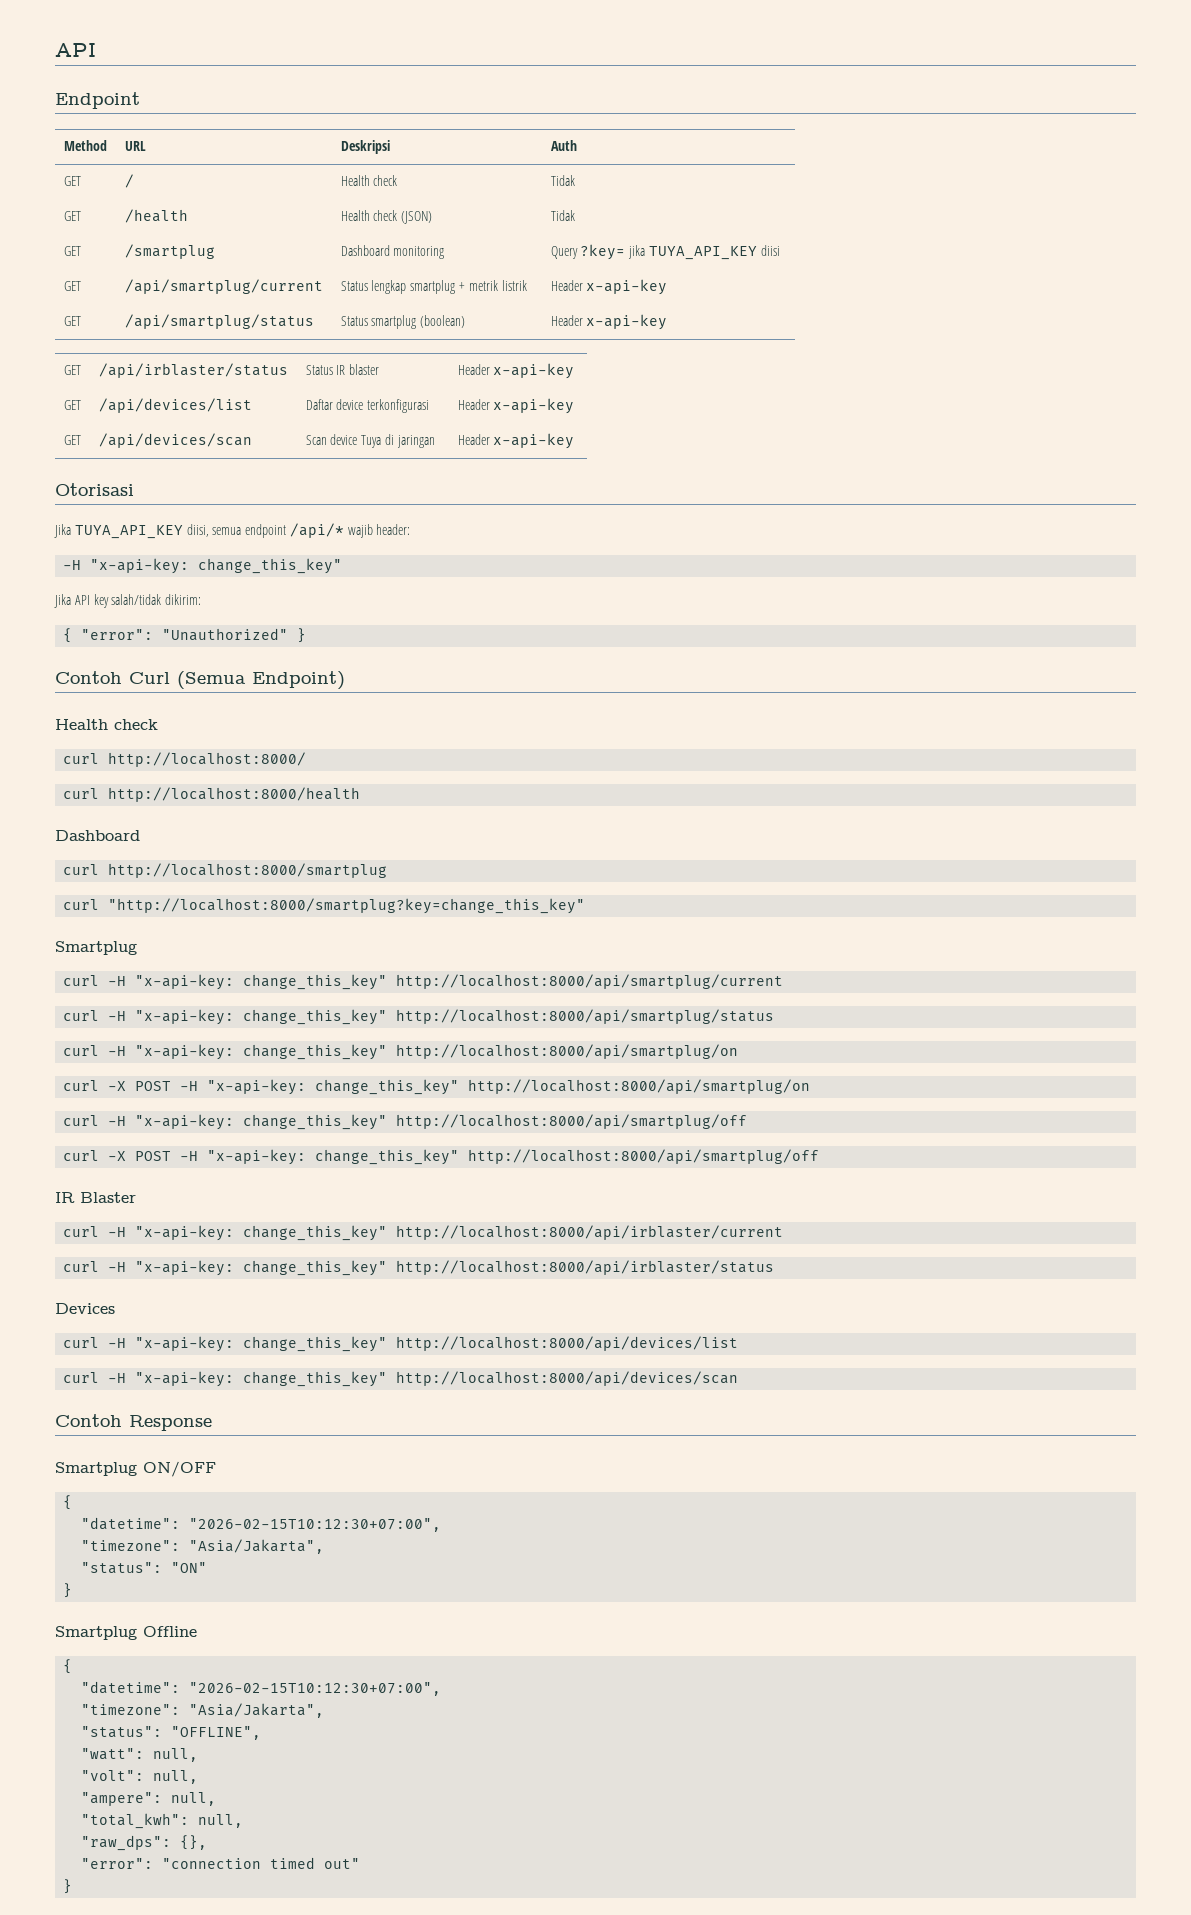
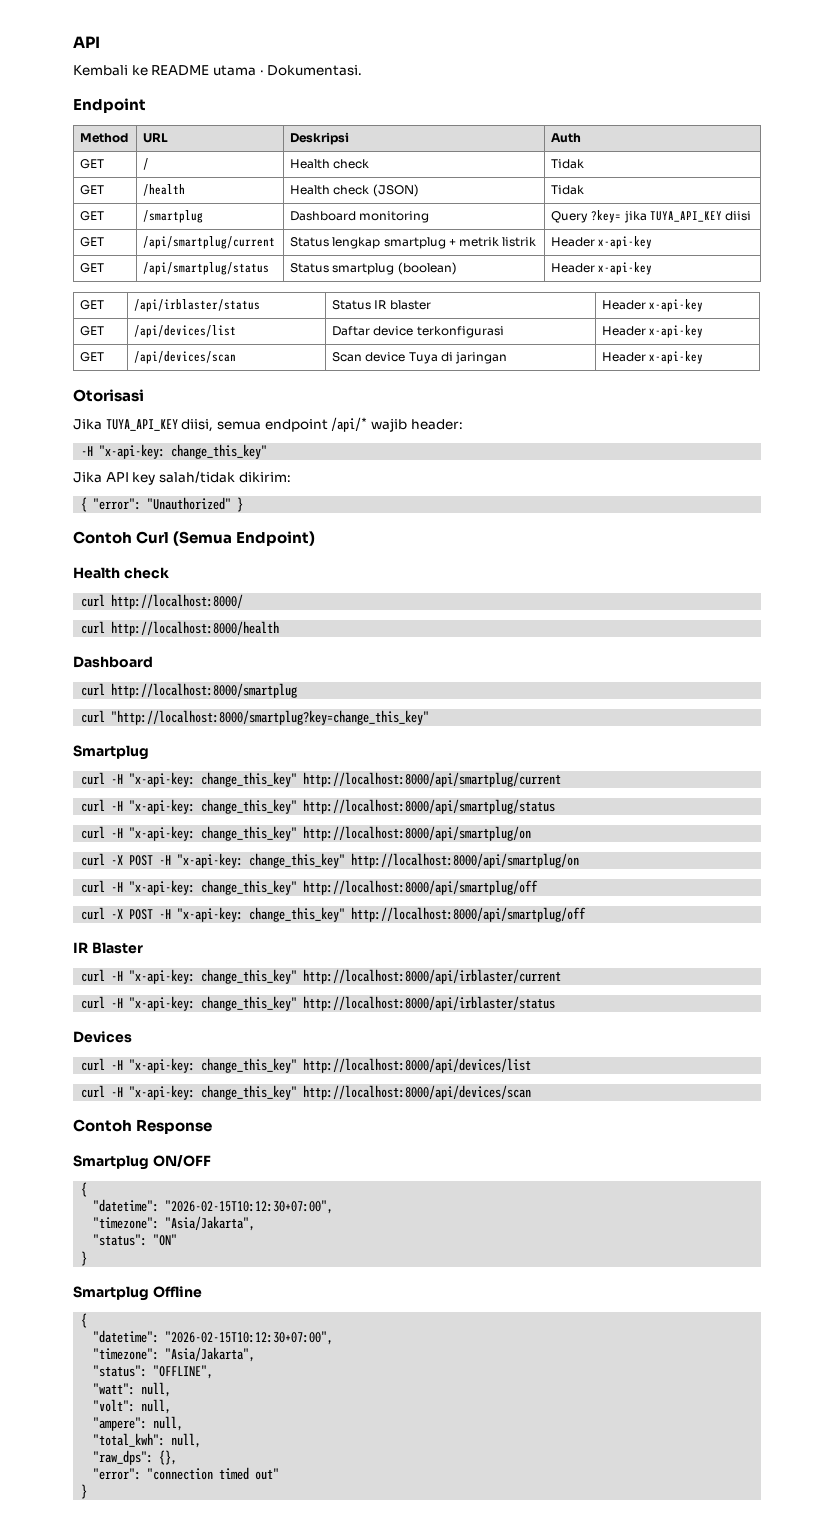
[55,43,96,57] API -> [73,36,100,48] [73,65,363,76] API // Kembali ke README utama · Dokumentasi.

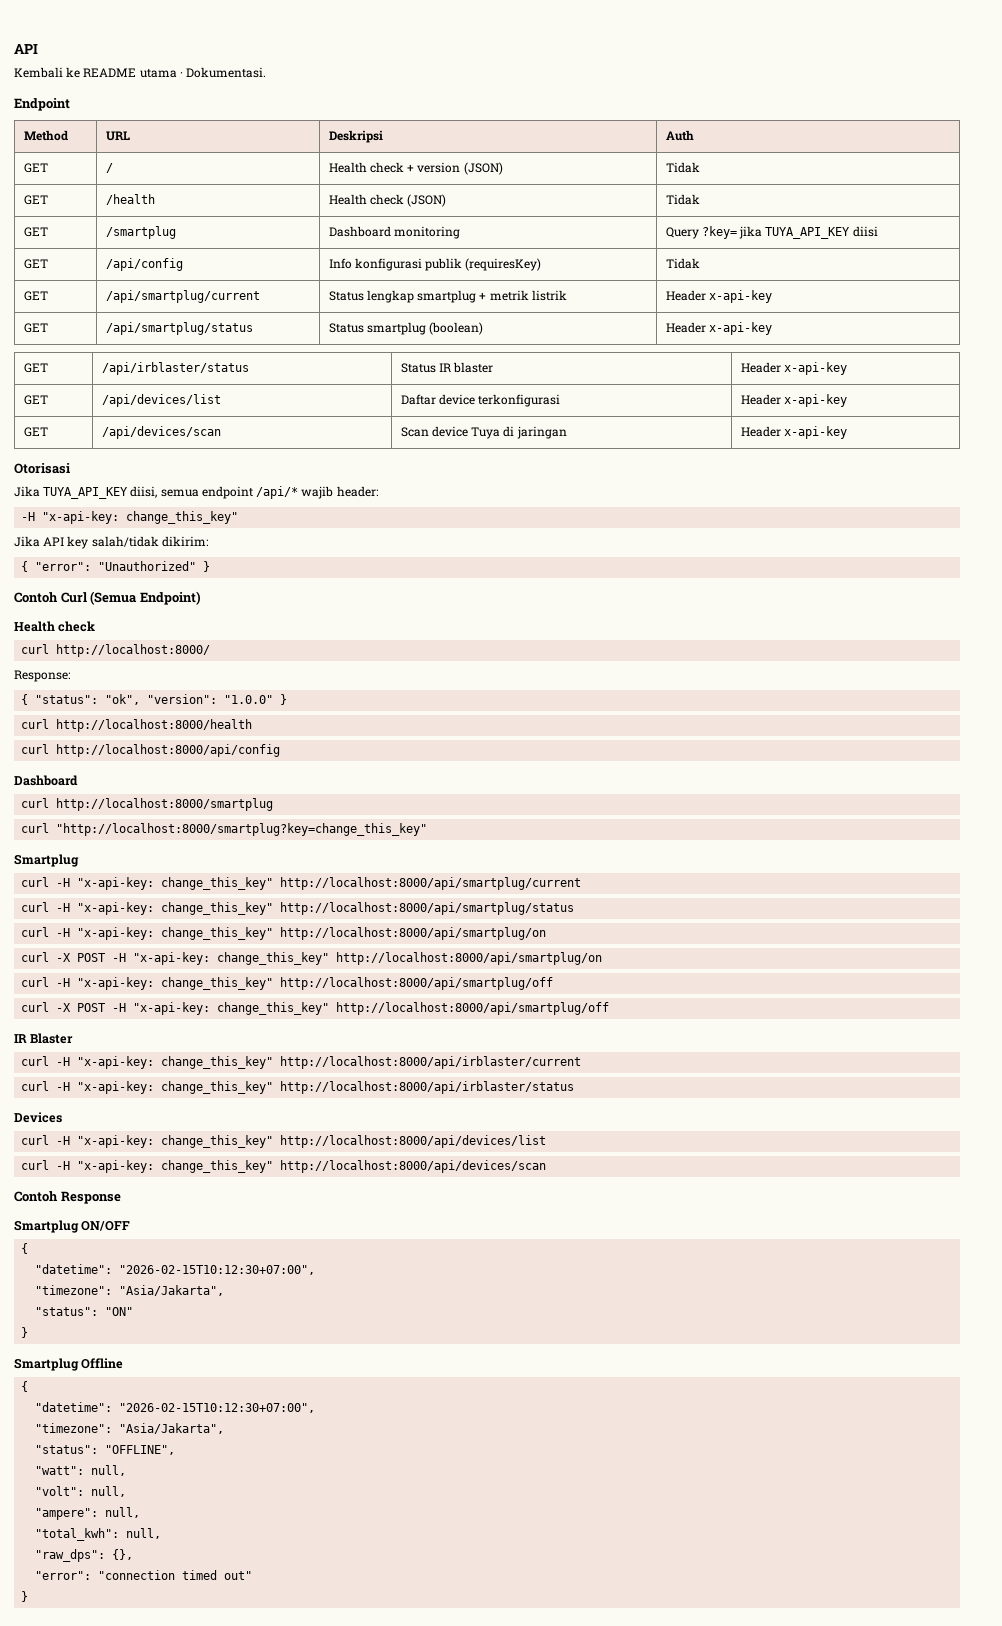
(370, 164) none -> [407,162,503,175] + version (JSON)
(752, 216) none -> [23,259,48,269] [105,258,183,271] [328,258,542,271] [665,258,700,269] // GET | /api/config | Info konfigurasi publik (requiresKey) | Tidak
(244, 601) none -> [14,670,70,682] [21,694,288,705] // Response: // { "status": "ok", "version": "1.0.0" }
(280, 628) none -> [21,744,281,757] // curl http://localhost:8000/api/config

